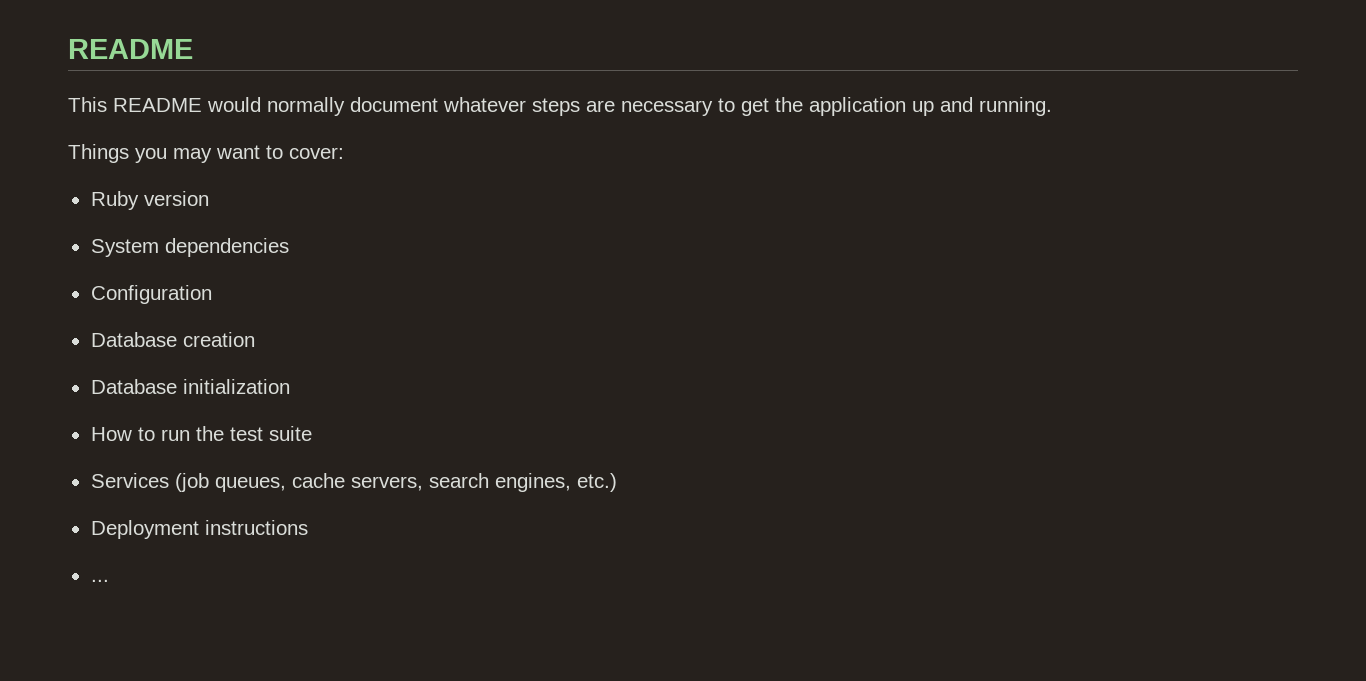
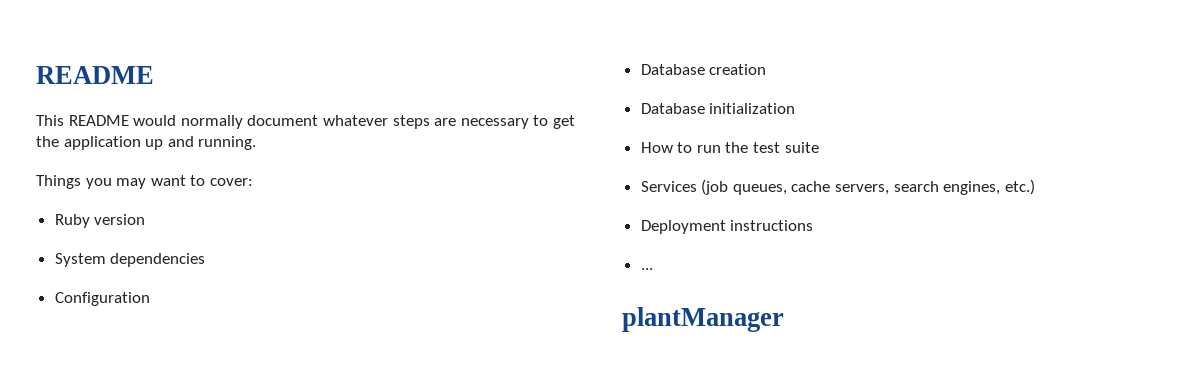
(109, 580) none -> [622,307,784,332] // plantManager

